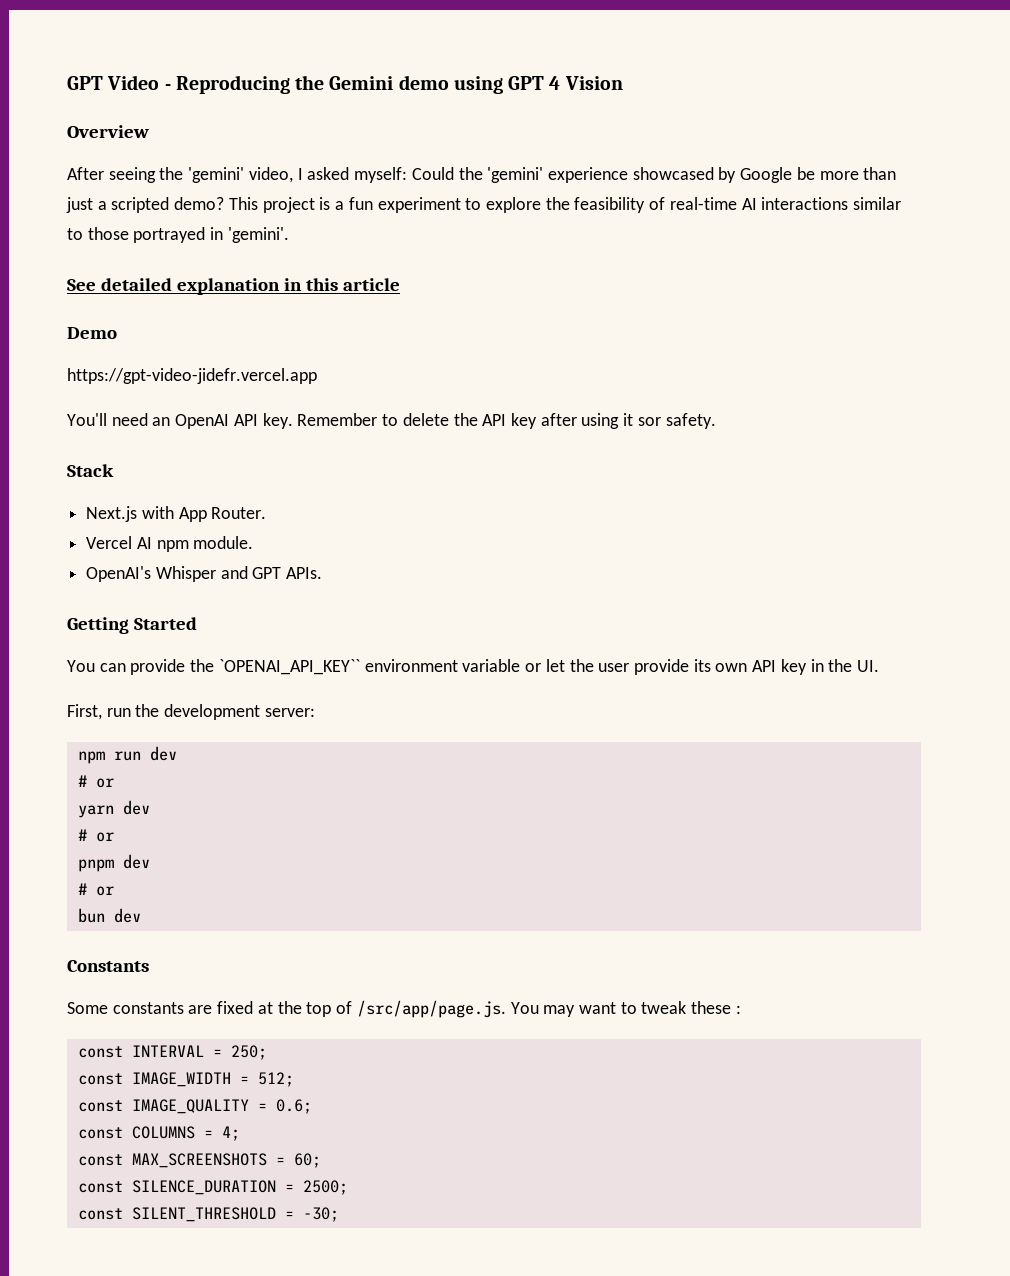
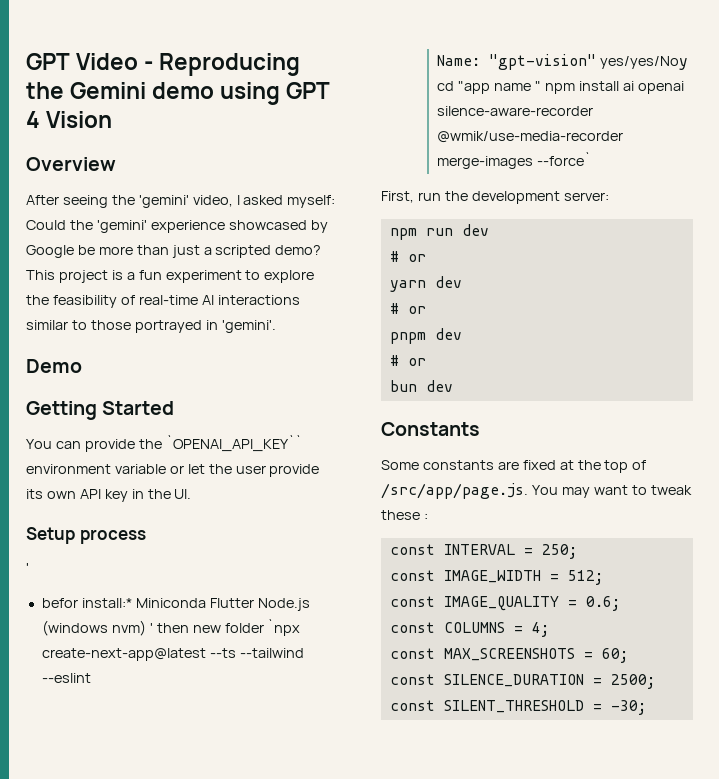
[67,278,400,295] [67,327,117,339] [67,368,317,384] [67,413,716,429] [67,464,114,477] [86,506,267,522] [86,536,254,552] [86,566,323,582] See detailed explanation in this article // Demo // https://gpt-video-jidefr.vercel.app // You'll need an OpenAI API key. Remember to delete the API key after using it sor safety. // Stack // Next.js with App Router. // Vercel AI npm module. // OpenAI's Whisper and GPT APIs. -> [26,359,82,373] Demo
(880, 666) none -> [26,527,146,544] [26,563,29,573] [41,598,310,611] [41,619,301,636] [41,648,304,661] [41,673,91,683] [437,54,689,70] [437,81,684,94] [437,106,594,116] [437,131,624,143] [437,152,592,169] // Setup process // ' // befor install:* Miniconda Flutter Node.js (windows nvm) ' then new folder `npx create-next-app@latest --ts --tailwind --eslint // Name: "gpt-vision" yes/yes/Noy cd "app name " npm install ai openai silence-aware-recorder @wmik/use-media-recorder merge-images --force`

